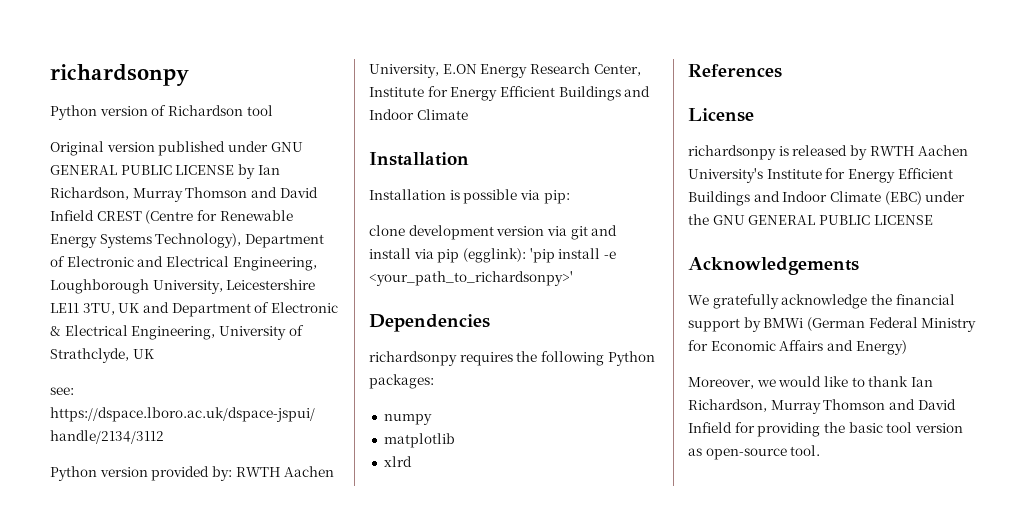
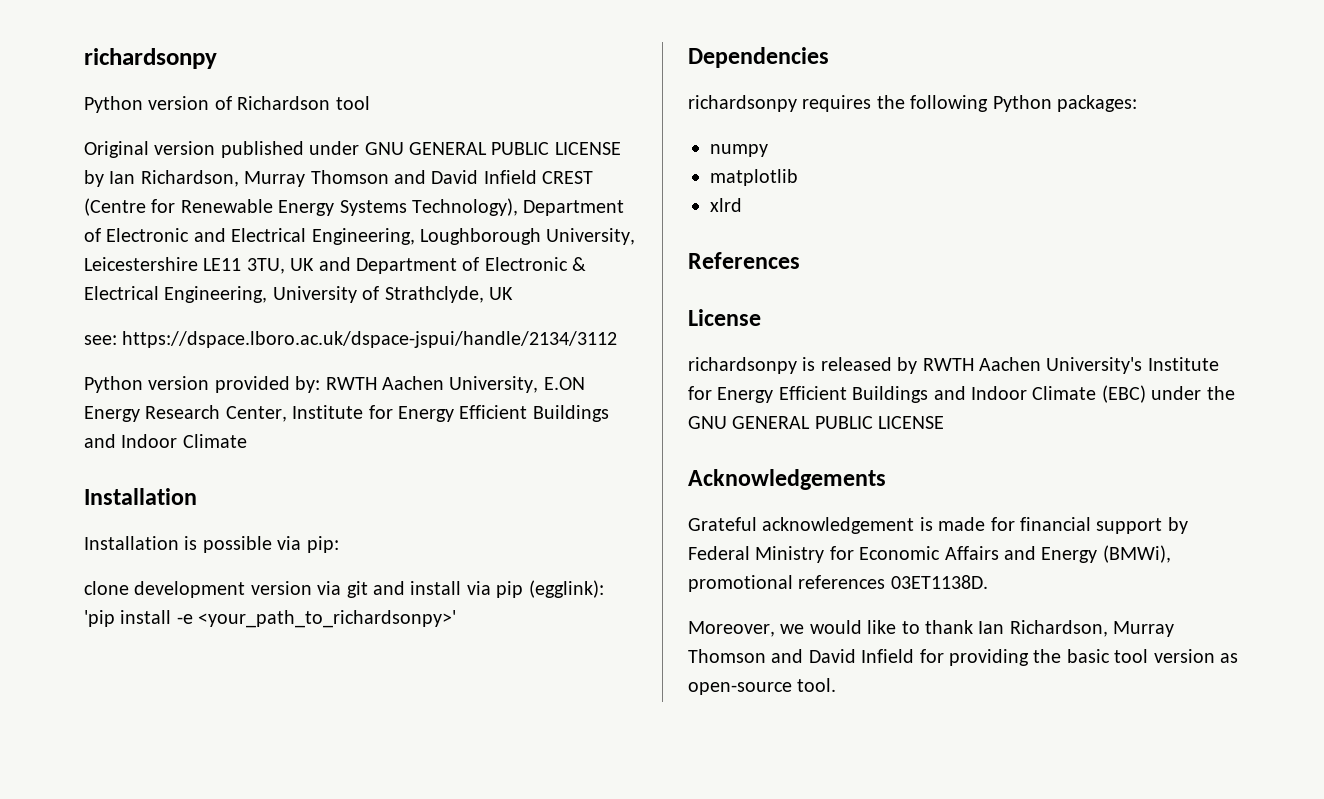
[688,294,892,309] We gratefully acknowledge the -> [688,517,1015,534] Grateful acknowledgement is made for
[763,317,865,331] BMWi (German -> (1188, 525) none
[855,340,907,355] Energy) -> [1041,545,1171,563] [688,575,988,592] Energy (BMWi), promotional references 03ET1138D.

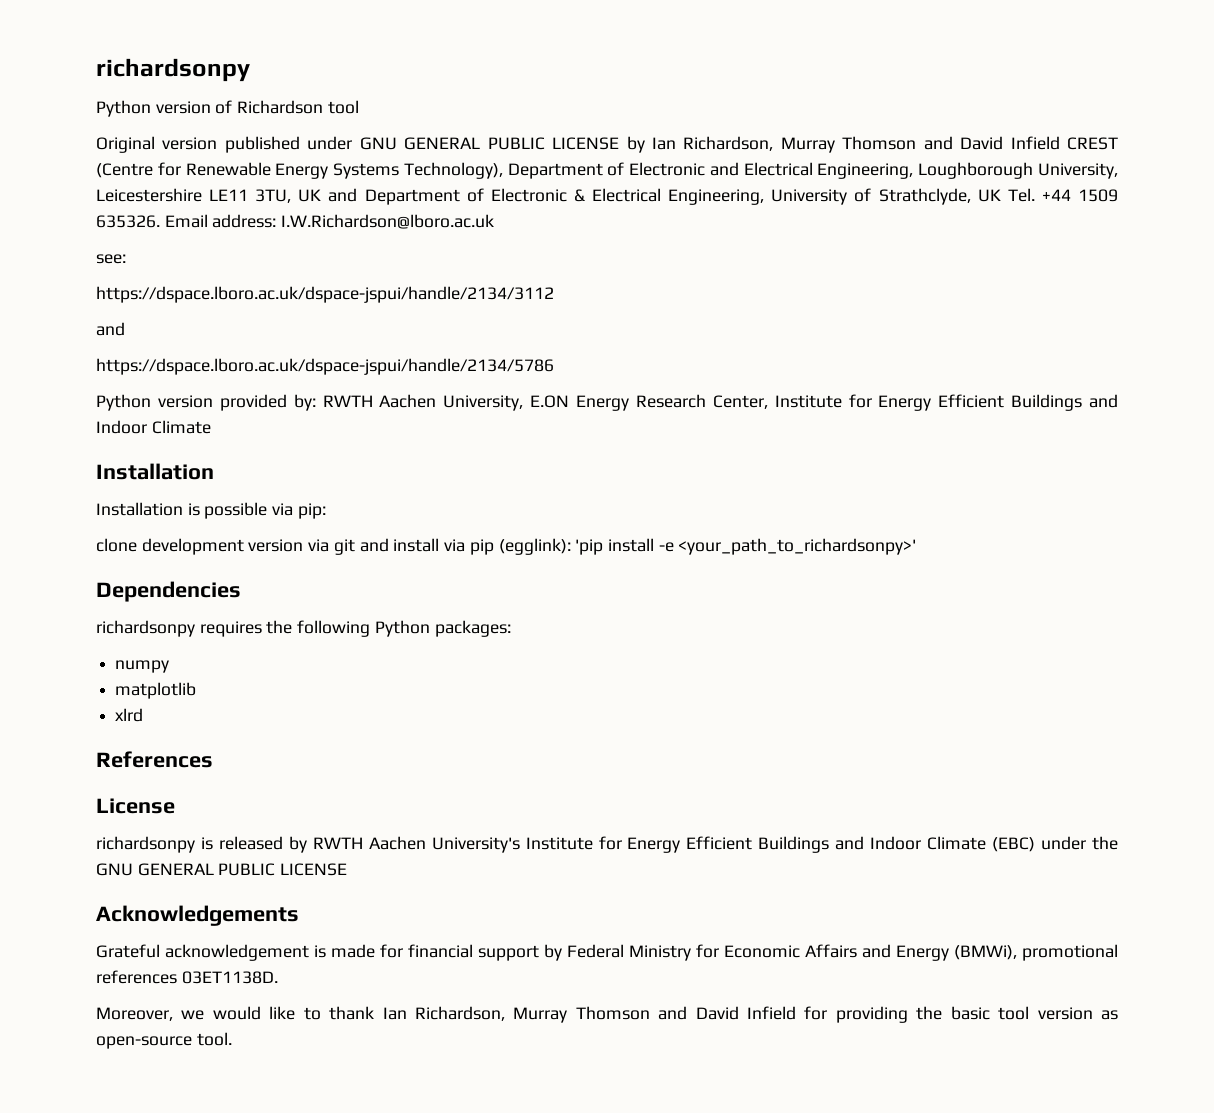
(513, 293) none -> [1007,188,1118,202] [96,214,495,229] Tel. +44 1509 635326. Email address: I.W.Richardson@lboro.ac.uk
(117, 340) none -> (126, 259) //
(618, 339) none -> [96,322,125,336] [96,358,554,375] // and // https://dspace.lboro.ac.uk/dspace-jspui/handle/2134/5786

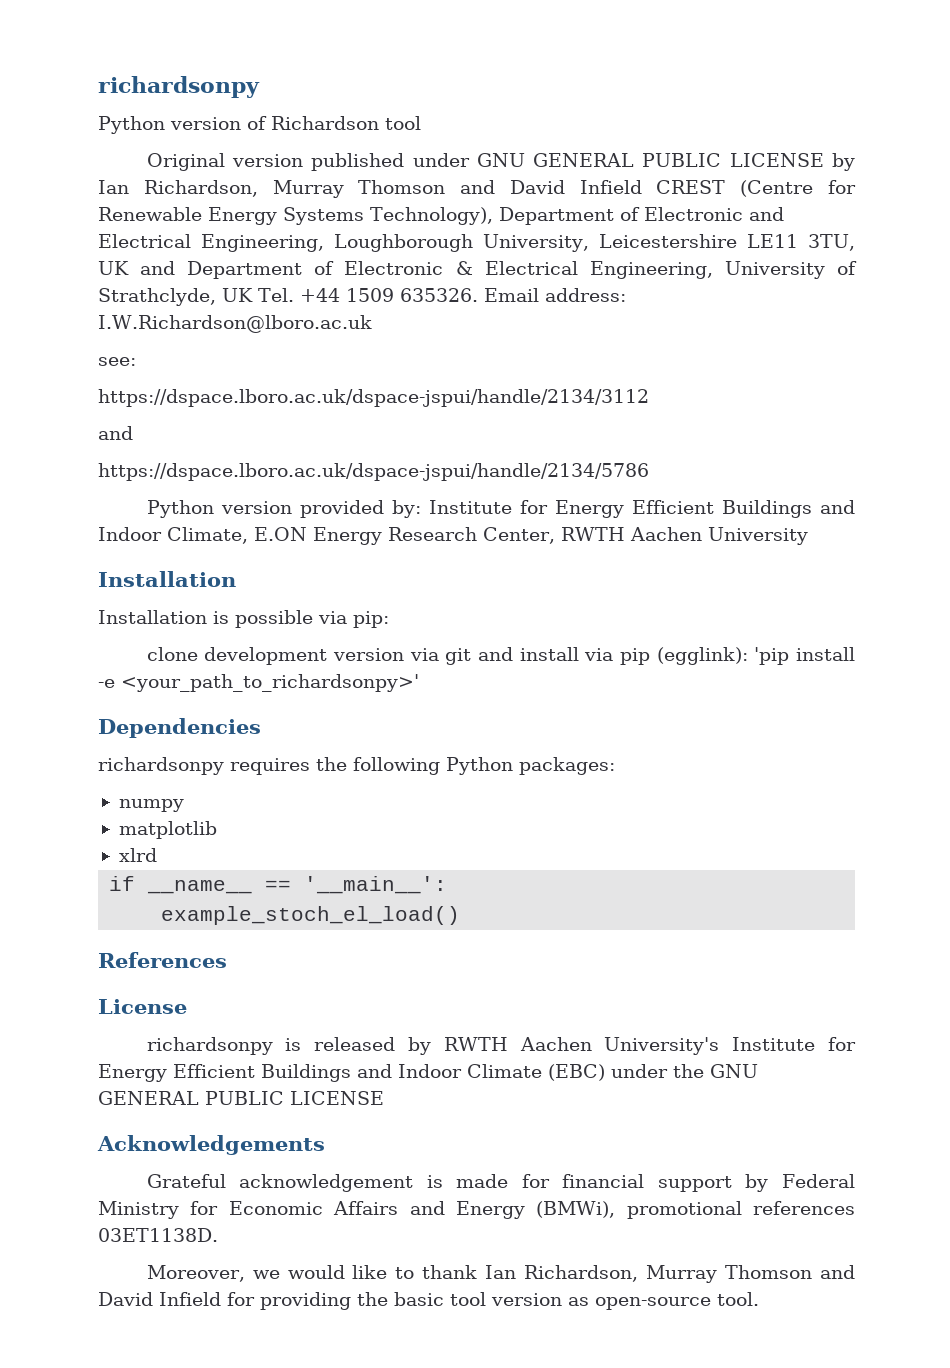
[322,394,1118,411] [96,420,211,434] RWTH Aachen University, E.ON Energy Research Center, Institute for Energy Efficient Buildings and Indoor Climate -> [428,500,856,518] [98,527,808,545] Institute for Energy Efficient Buildings and Indoor Climate, E.ON Energy Research Center, RWTH Aachen University
(144, 715) none -> [109,876,448,894] [161,906,461,925] // if __name__ == '__main__': // example_stoch_el_load()

